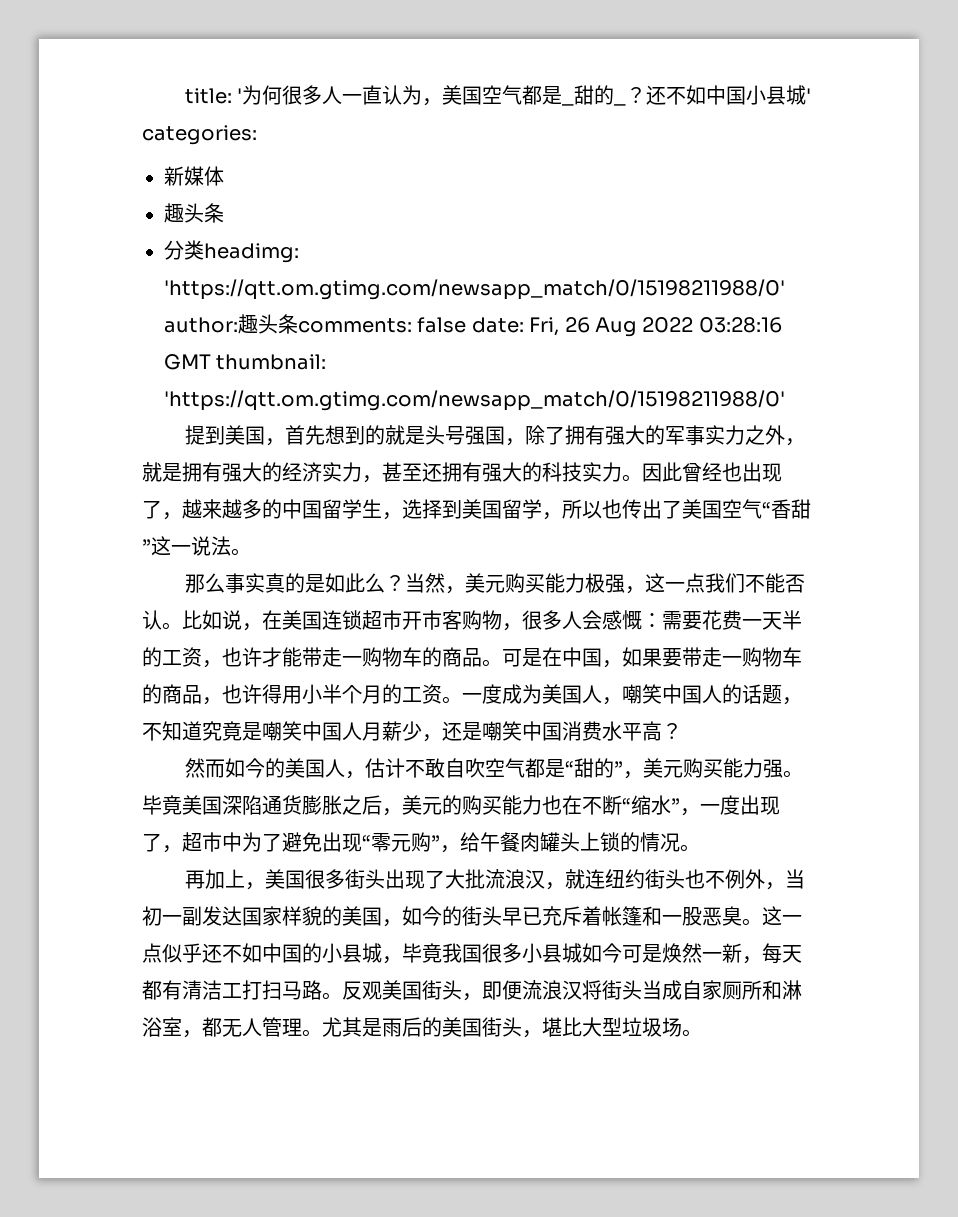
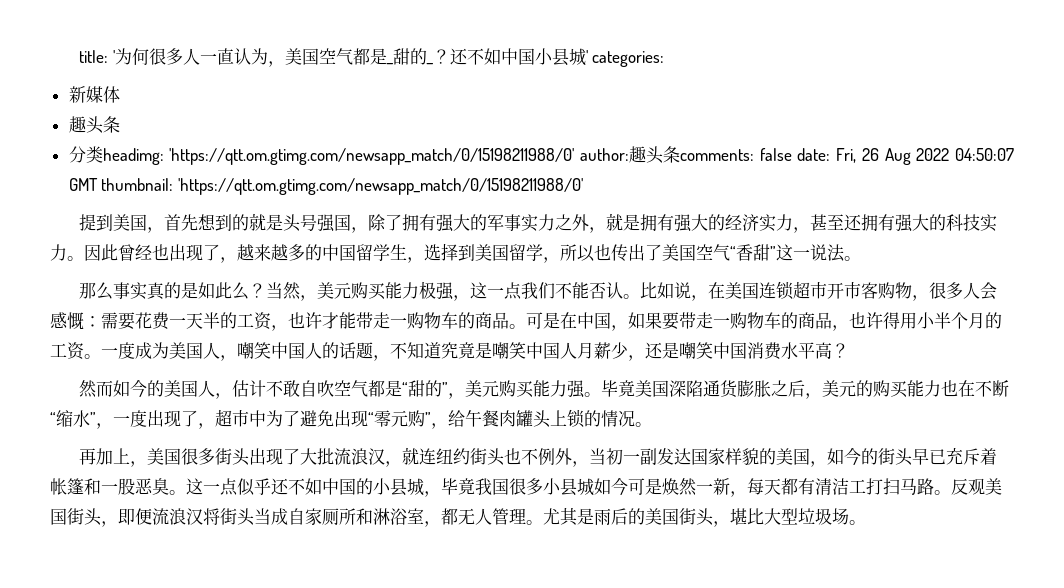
[698,317,782,333] 03:28:16 -> [954,148,1014,161] 04:50:07

